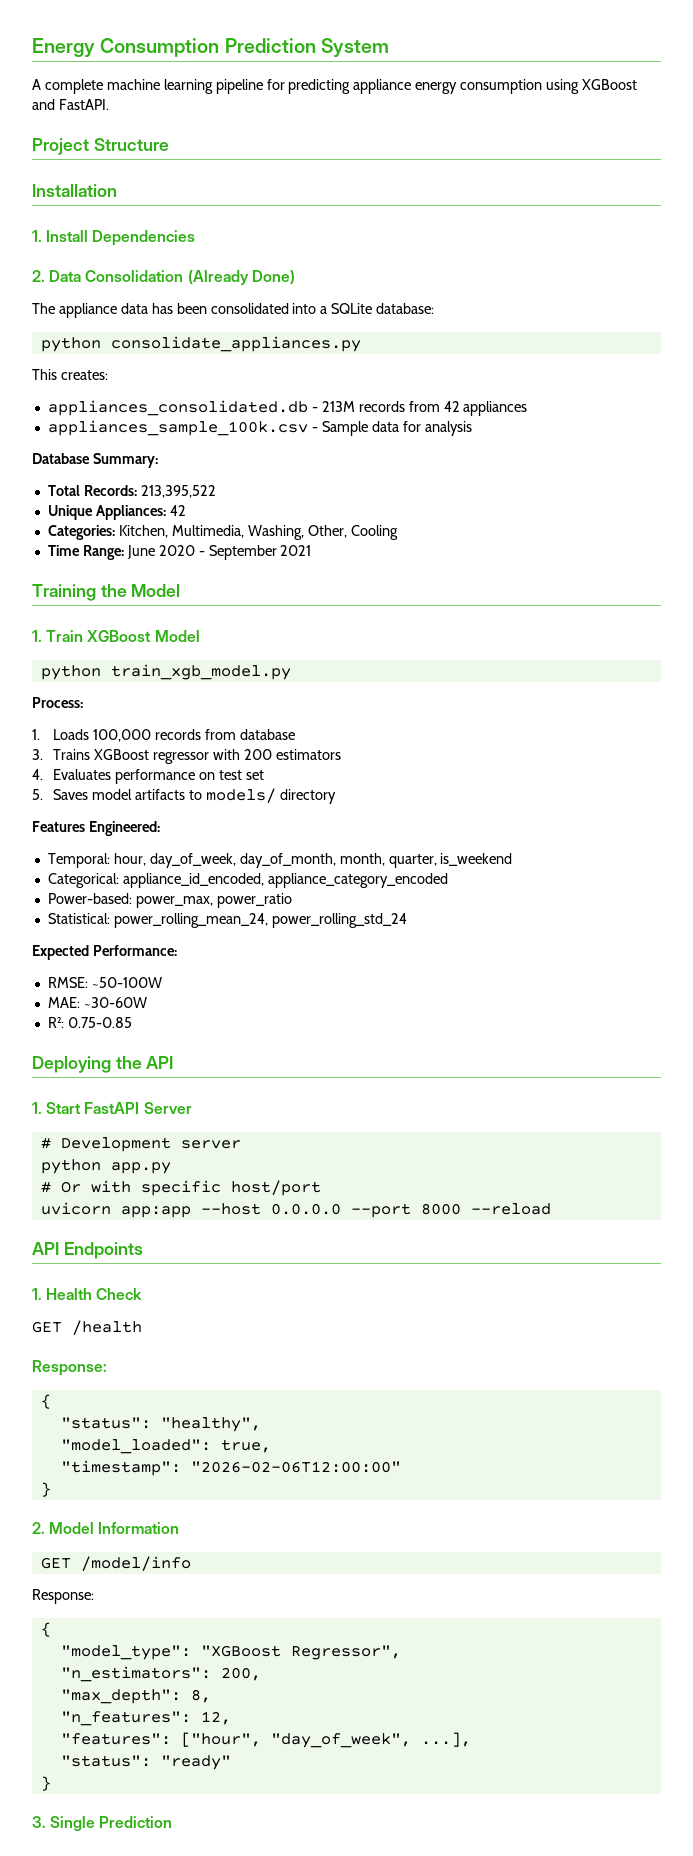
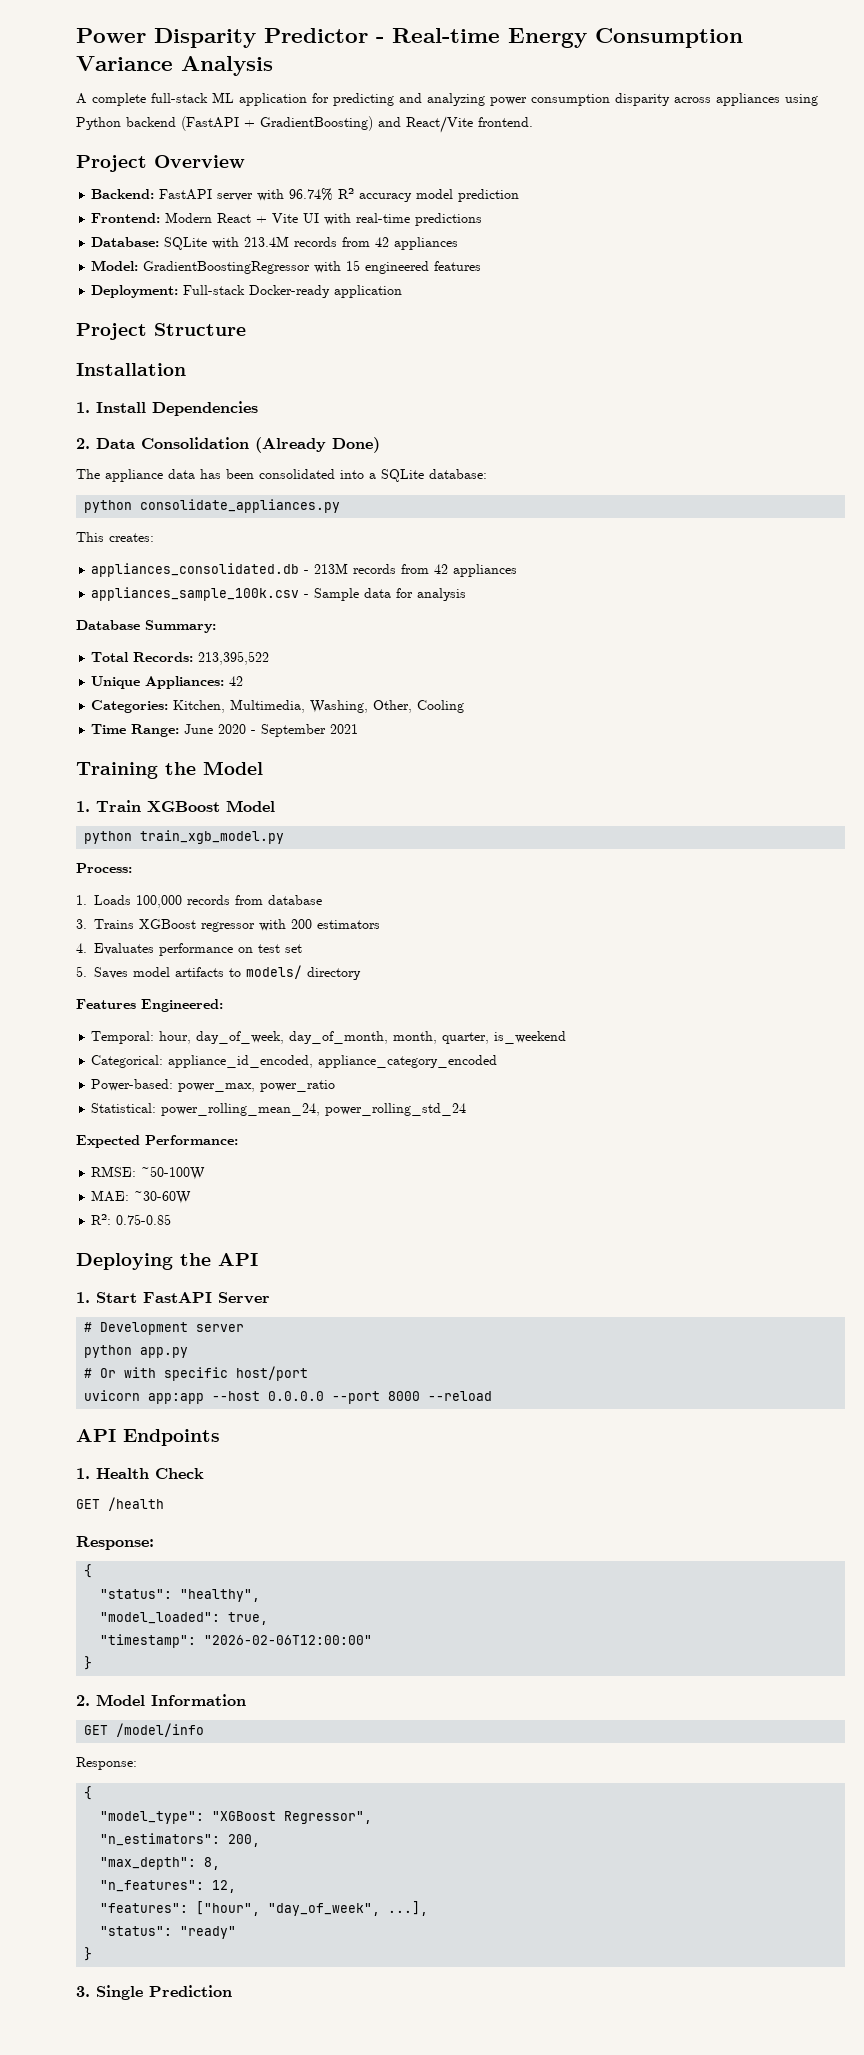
[32,38,389,57] [32,79,638,94] [32,99,109,110] Energy Consumption Prediction System // A complete machine learning pipeline for predicting appliance energy consumption using XGBoost and FastAPI. -> [76,28,743,48] [76,56,273,76] [76,92,818,106] [76,116,533,133] [76,155,245,172] [91,188,520,202] [91,212,483,226] [91,236,459,250] [91,260,482,274] [91,285,403,298] Power Disparity Predictor - Real-time Energy Consumption Variance Analysis // A complete full-stack ML application for predicting and analyzing power consumption disparity across appliances using Python backend (FastAPI + GradientBoosting) and React/Vite frontend. // Project Overview // Backend: FastAPI server with 96.74% R² accuracy model prediction // Frontend: Modern React + Vite UI with real-time predictions // Database: SQLite with 213.4M records from 42 appliances // Model: GradientBoostingRegressor with 15 engineered features // Deployment: Full-stack Docker-ready application

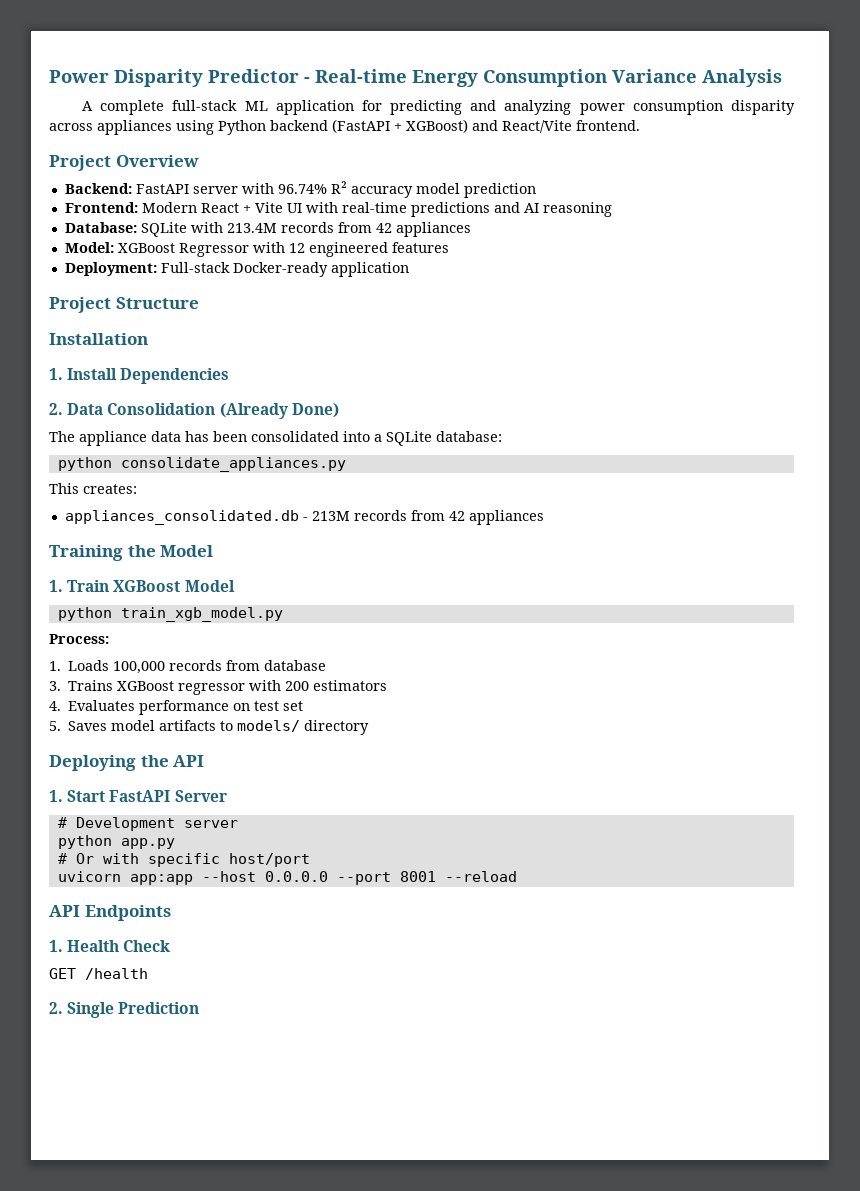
[260,116,373,131] GradientBoosting) -> [406,119,468,133] XGBoost)
(483, 219) none -> [493,202,612,217] and AI reasoning
[143,260,361,274] GradientBoostingRegressor with 15 -> [117,242,305,257] XGBoost Regressor with 12
[91,587,467,601] [76,620,216,633] [91,651,270,665] [91,676,244,689] [91,699,465,713] [91,724,359,737] // appliances_sample_100k.csv - Sample data for analysis // Database Summary: // Total Records: 213,395,522 // Unique Appliances: 42 // Categories: Kitchen, Multimedia, Washing, Other, Cooling // Time Range: June 2020 - September 2021 -> (544, 517) none
[76,999,223,1012] [91,1031,567,1044] [91,1055,498,1068] [91,1079,336,1092] [91,1103,467,1116] [76,1135,238,1148] [91,1166,206,1180] [91,1190,192,1204] [91,1214,172,1225] // Features Engineered: // Temporal: hour, day_of_week, day_of_month, month, quarter, is_weekend // Categorical: appliance_id_encoded, appliance_category_encoded // Power-based: power_max, power_ratio // Statistical: power_rolling_mean_24, power_rolling_std_24 // Expected Performance: // RMSE: ~50-100W // MAE: ~30-60W // R²: 0.75-0.85 -> (370, 727) none
[388,1391,421,1401] 8000 -> [399,871,436,882] 8001
[76,1536,154,1550] [84,1564,93,1578] [100,1589,261,1602] [100,1612,269,1625] [100,1634,373,1648] [84,1656,93,1670] [76,1694,246,1706] [84,1723,205,1737] [76,1757,137,1770] [84,1786,93,1800] [100,1811,373,1824] [100,1833,261,1847] [100,1857,221,1870] [100,1880,237,1893] [100,1901,429,1916] [100,1926,237,1939] [84,1947,93,1961] [76,1986,90,1997] Response: // { // "status": "healthy", // "model_loaded": true, // "timestamp": "2026-02-06T12:00:00" // } // 2. Model Information // GET /model/info // Response: // { // "model_type": "XGBoost Regressor", // "n_estimators": 200, // "max_depth": 8, // "n_features": 12, // "features": ["hour", "day_of_week", ...], // "status": "ready" // } // 3. -> [49,1002,63,1014] 2.

